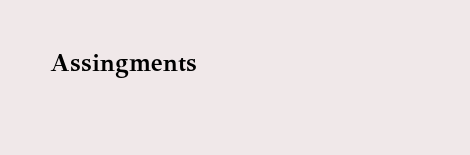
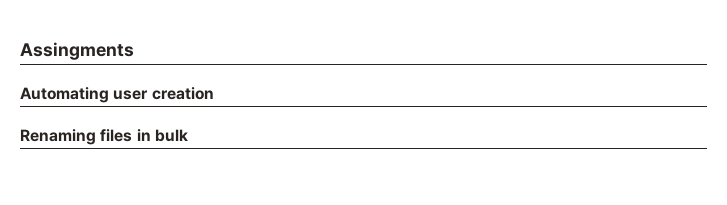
(197, 66) none -> [20,87,214,103] [20,129,188,145] // Automating user creation // Renaming files in bulk

